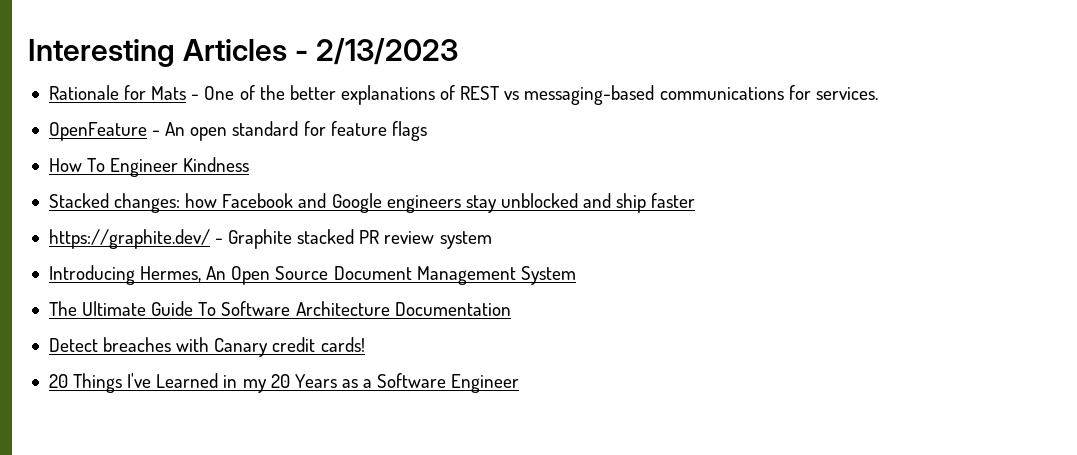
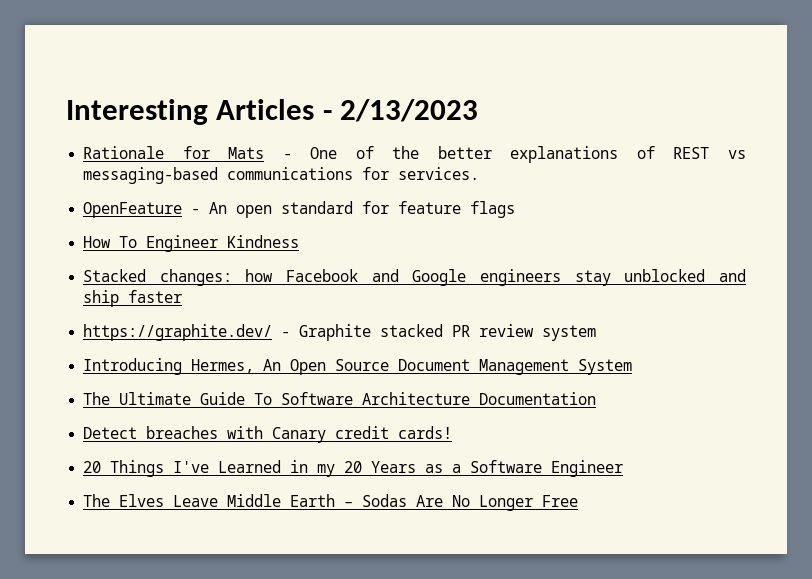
(520, 383) none -> [83,494,579,511] // The Elves Leave Middle Earth – Sodas Are No Longer Free

